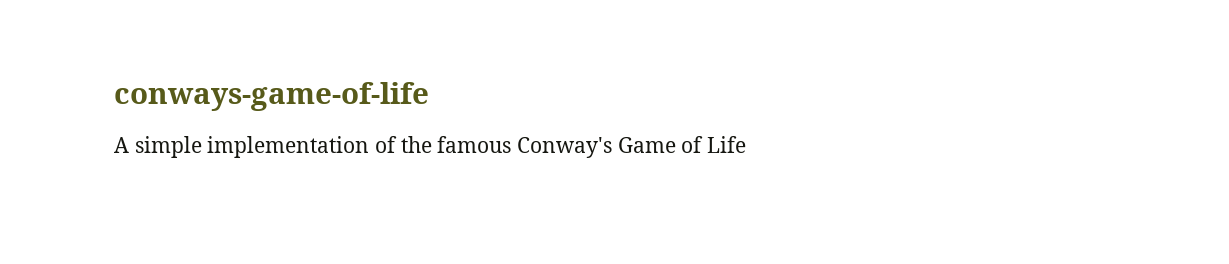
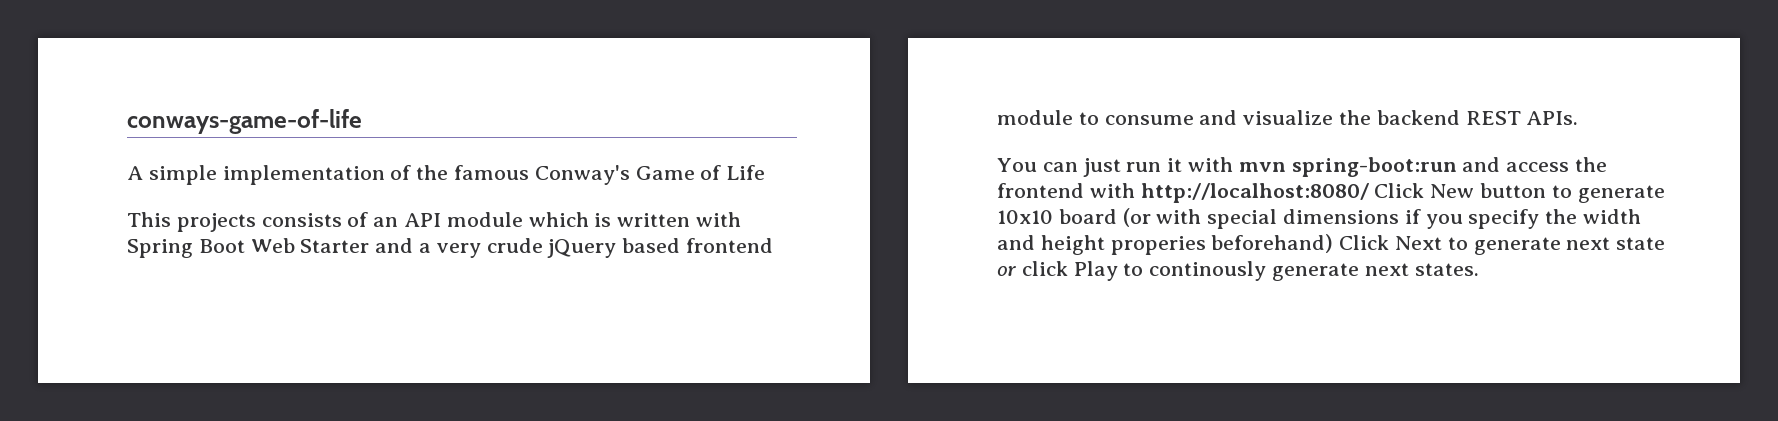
(747, 144) none -> [127,212,742,232] [127,238,774,258] [997,110,1579,125] [997,157,1608,177] [997,183,1665,203] [997,208,1642,229] [997,234,1666,255] [997,261,1479,281] // This projects consists of an API module which is written with Spring Boot Web Starter and a very crude jQuery based frontend module to consume and visualize the backend REST APIs. // You can just run it with mvn spring-boot:run and access the frontend with http://localhost:8080/ Click New button to generate 10x10 board (or with special dimensions if you specify the width and height properies beforehand) Click Next to generate next state or click Play to continously generate next states.

